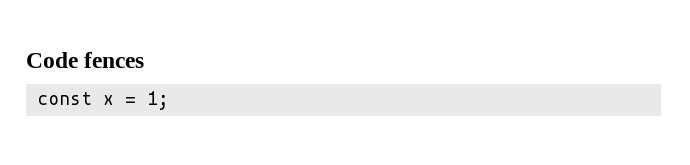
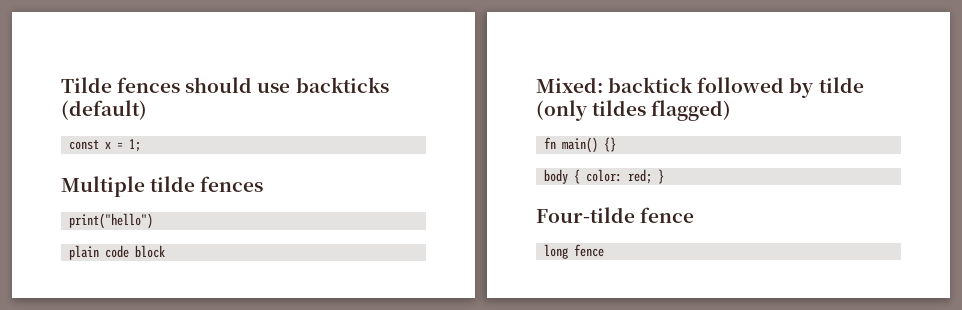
[26,52,145,68] Code fences -> [61,77,389,93] [61,100,147,120] Tilde fences should use backticks (default)
(170, 100) none -> [61,176,264,197] [69,213,154,229] [69,245,166,260] [536,77,864,98] [536,100,732,121] [544,137,617,153] [544,169,665,184] [536,207,695,223] [544,244,605,259] // Multiple tilde fences // print("hello") // plain code block // Mixed: backtick followed by tilde (only tildes flagged) // fn main() {} // body { color: red; } // Four-tilde fence // long fence

